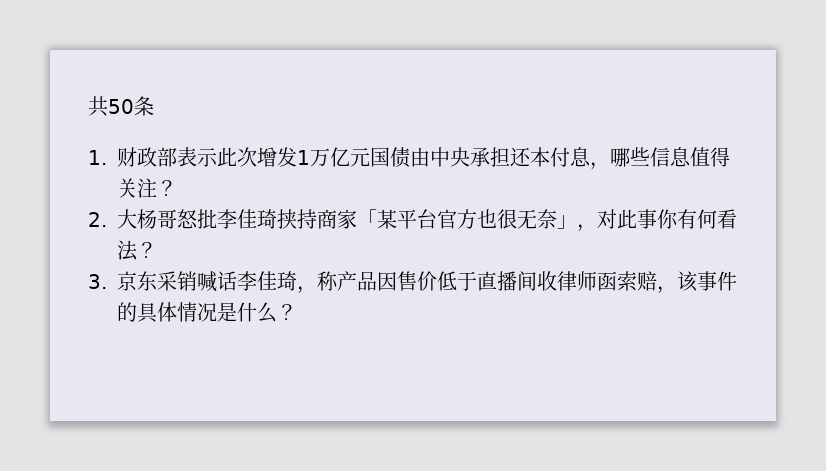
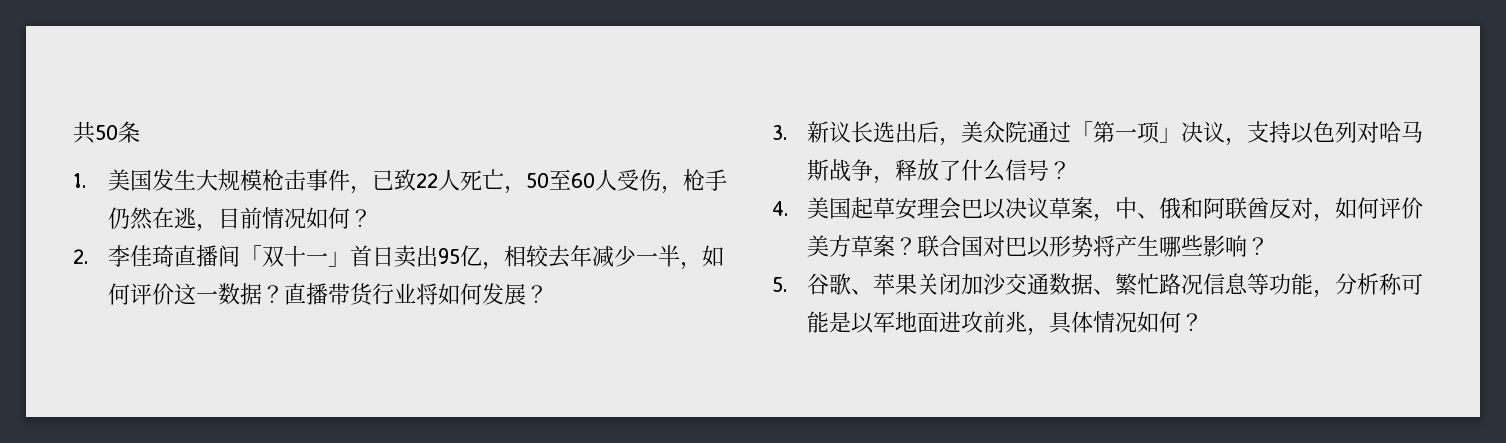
[117,147,730,170] [117,178,177,198] [88,209,737,232] [117,240,157,261] [88,271,737,294] [117,302,137,322] 财政部表示此次增发1万亿元国债由中央承担还本付息，哪些信息值得关注？ // 2.大杨哥怒批李佳琦挟持商家「某平台官方也很无奈」，对此事你有何看法？ // 3.京东采销喊话李佳琦，称产品因售价低于直播间收律师函索赔，该事件的 -> [108,169,728,194] [108,207,373,232] [73,245,725,270] [108,283,549,306] [772,121,1424,146] [807,159,1072,184] [772,197,1424,222] [807,235,1270,258] [772,273,1424,298] [807,311,1050,336] 美国发生大规模枪击事件，已致22人死亡，50至60人受伤，枪手仍然在逃，目前情况如何？ // 2.李佳琦直播间「双十一」首日卖出95亿，相较去年减少一半，如何评价这一数据？直播带货行业将如何发展？ // 3.新议长选出后，美众院通过「第一项」决议，支持以色列对哈马斯战争，释放了什么信号？ // 4.美国起草安理会巴以决议草案，中、俄和阿联酋反对，如何评价美方草案？联合国对巴以形势将产生哪些影响？ // 5.谷歌、苹果关闭加沙交通数据、繁忙路况信息等功能，分析称可能是以军地面进攻前兆，
[217,302,277,323] 是什么 -> [1137,311,1182,333] 如何

